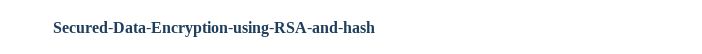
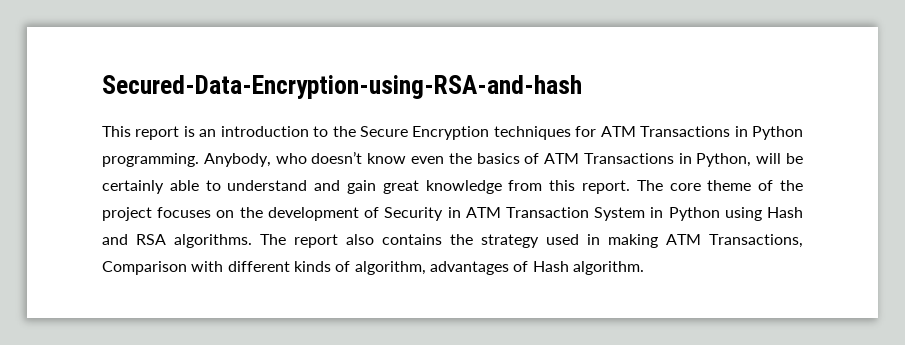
(375, 29) none -> [102,126,804,140] [102,151,804,167] [102,180,803,194] [102,207,803,221] [102,234,803,248] [102,261,644,275] // This report is an introduction to the Secure Encryption techniques for ATM Transactions in Python programming. Anybody, who doesn’t know even the basics of ATM Transactions in Python, will be certainly able to understand and gain great knowledge from this report. The core theme of the project focuses on the development of Security in ATM Transaction System in Python using Hash and RSA algorithms. The report also contains the strategy used in making ATM Transactions, Comparison with different kinds of algorithm, advantages of Hash algorithm.

